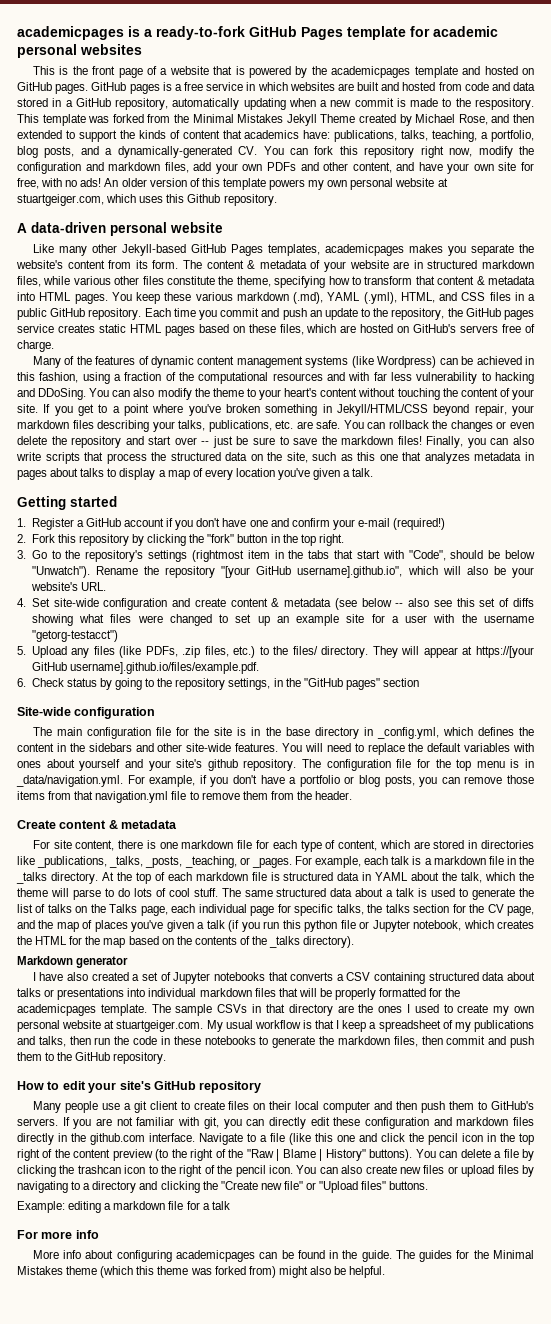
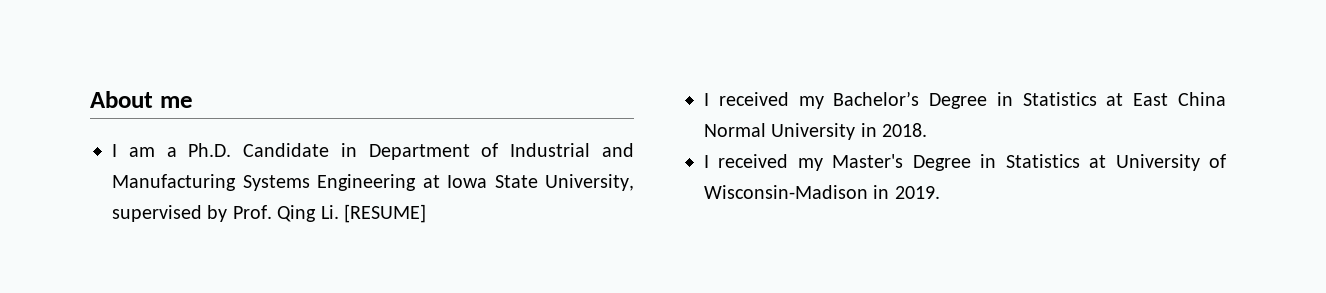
[17,26,498,40] [17,44,142,58] [32,66,534,78] [17,82,536,94] [17,98,534,110] [17,114,535,126] [17,130,534,142] [17,146,535,158] [17,162,534,174] [17,178,448,190] [17,194,277,206] [17,222,223,236] [32,244,534,256] [16,260,535,272] [17,276,535,288] [17,292,535,304] [17,308,534,320] [17,324,535,336] [17,340,54,352] [32,356,534,368] [17,372,534,384] [17,388,534,400] [17,404,534,416] [17,420,534,432] [17,436,534,448] [16,452,534,464] [17,468,374,480] [17,496,117,510] [17,518,446,530] [17,534,344,546] [17,550,535,562] [31,566,535,578] [30,582,106,591] [17,598,534,610] [31,614,534,626] [31,630,118,642] [17,646,534,658] [31,662,259,674] [17,678,420,690] [17,707,156,719] [32,727,534,739] [17,743,534,755] [17,759,534,771] [16,775,535,787] [17,791,353,803] [17,820,178,829] [32,840,535,852] [17,856,534,868] [16,872,534,884] [17,888,534,900] [17,904,534,916] [17,920,534,932] [17,936,355,948] [17,956,129,968] [32,972,536,984] [17,988,461,1000] [17,1004,534,1016] [17,1020,534,1032] [17,1036,534,1048] [17,1052,167,1064] [17,1081,262,1093] [32,1101,534,1113] [17,1117,534,1129] [17,1133,534,1145] [17,1149,534,1161] [17,1165,534,1177] [17,1181,429,1193] [17,1201,230,1213] [17,1230,99,1239] [32,1250,535,1262] [17,1266,386,1278] academicpages is a ready-to-fork GitHub Pages template for academic personal websites // This is the front page of a website that is powered by the academicpages template and hosted on GitHub pages. GitHub pages is a free service in which websites are built and hosted from code and data stored in a GitHub repository, automatically updating when a new commit is made to the respository. This template was forked from the Minimal Mistakes Jekyll Theme created by Michael Rose, and then extended to support the kinds of content that academics have: publications, talks, teaching, a portfolio, blog posts, and a dynamically-generated CV. You can fork this repository right now, modify the configuration and markdown files, add your own PDFs and other content, and have your own site for free, with no ads! An older version of this template powers my own personal website at stuartgeiger.com, which uses this Github repository. // A data-driven personal website // Like many other Jekyll-based GitHub Pages templates, academicpages makes you separate the website's content from its form. The content & metadata of your website are in structured markdown files, while various other files constitute the theme, specifying how to transform that content & metadata into HTML pages. You keep these various markdown (.md), YAML (.yml), HTML, and CSS files in a public GitHub repository. Each time you commit and push an update to the repository, the GitHub pages service creates static HTML pages based on these files, which are hosted on GitHub's servers free of charge. // Many of the features of dynamic content management systems (like Wordpress) can be achieved in this fashion, using a fraction of the computational resources and with far less vulnerability to hacking and DDoSing. You can also modify the theme to your heart's content without touching the content of your site. If you get to a point where you've broken something in Jekyll/HTML/CSS beyond repair, your markdown files describing your talks, publications, etc. are safe. You can rollback the changes or even delete the repository and start over -- just be sure to save the markdown files! Finally, you can also write scripts that process the structured data on the site, such as this one that analyzes metadata in pages about talks to display a map of every location you've given a talk. // Getting started // 1. Register a GitHub account if you don't have one and confirm your e-mail (required!) // 2. Fork this repository by clicking the "fork" button in the top right. // 3. Go to the repository's settings (rightmost item in the tabs that start with "Code", should be below "Unwatch"). Rename the repository "[your GitHub username].github.io", which will also be your website's URL. // 4. Set site-wide configuration and create content & metadata (see below -- also see this set of diffs showing what files were changed to set up an example site for a user with the username "getorg-testacct") // 5. Upload any files (like PDFs, .zip files, etc.) to the files/ directory. They will appear at https://[your GitHub username].github.io/files/example.pdf. // 6. Check status by going to the repository settings, in the "GitHub pages" section // Site-wide configuration // The main configuration file for the site is in the base directory in _config.yml, which defines the content in the sidebars and other site-wide features. You will need to replace the default variables with ones about yourself and your site's github repository. The configuration file for the top menu is in _data/navigation.yml. For example, if you don't have a portfolio or blog posts, you can remove those items from that navigation.yml file to remove them from the header. // Create content & metadata // For site content, there is one markdown file for each type of content, which are stored in directories like _publications, _talks, _posts, _teaching, or _pages. For example, each talk is a markdown file in the _talks directory. At the top of each markdown file is structured data in YAML about the talk, which the theme will parse to do lots of cool stuff. The same structured data about a talk is used to generate the list of talks on the Talks page, each individual page for specific talks, the talks section for the CV page, and the map of places you've given a talk (if you run this python file or Jupyter notebook, which creates the HTML for the map based on the contents of the _talks directory). // Markdown generator // I have also created a set of Jupyter notebooks that converts a CSV containing structured data about talks or presentations into individual markdown files that will be properly formatted for the academicpages template. The sample CSVs in that directory are the ones I used to create my own personal website at stuartgeiger.com. My usual workflow is that I keep a spreadsheet of my publications and talks, then run the code in these notebooks to generate the markdown files, then commit and push them to the GitHub repository. // How to edit your site's GitHub repository // Many people use a git client to create files on their local computer and then push them to GitHub's servers. If you are not familiar with git, you can directly edit these configuration and markdown files directly in the github.com interface. Navigate to a file (like this one and click the pencil icon in the top right of the content preview (to the right of the "Raw | Blame | History" buttons). You can delete a file by clicking the trashcan icon to the right of the pencil icon. You can also create new files or upload files by navigating to a directory and clicking the "Create new file" or "Upload files" buttons. // Example: editing a markdown file for a talk // For more info // More info about configuring academicpages can be found in the guide. The guides for the Minimal Mistakes theme (which this theme was forked from) might also be helpful. -> [90,91,193,108] [112,143,634,160] [112,174,634,191] [112,204,426,223] [704,91,1226,109] [704,123,928,140] [704,154,1226,171] [704,185,940,199] About me // I am a Ph.D. Candidate in Department of Industrial and Manufacturing Systems Engineering at Iowa State University, supervised by Prof. Qing Li. [RESUME] // I received my Bachelor’s Degree in Statistics at East China Normal University in 2018. // I received my Master's Degree in Statistics at University of Wisconsin-Madison in 2019.

